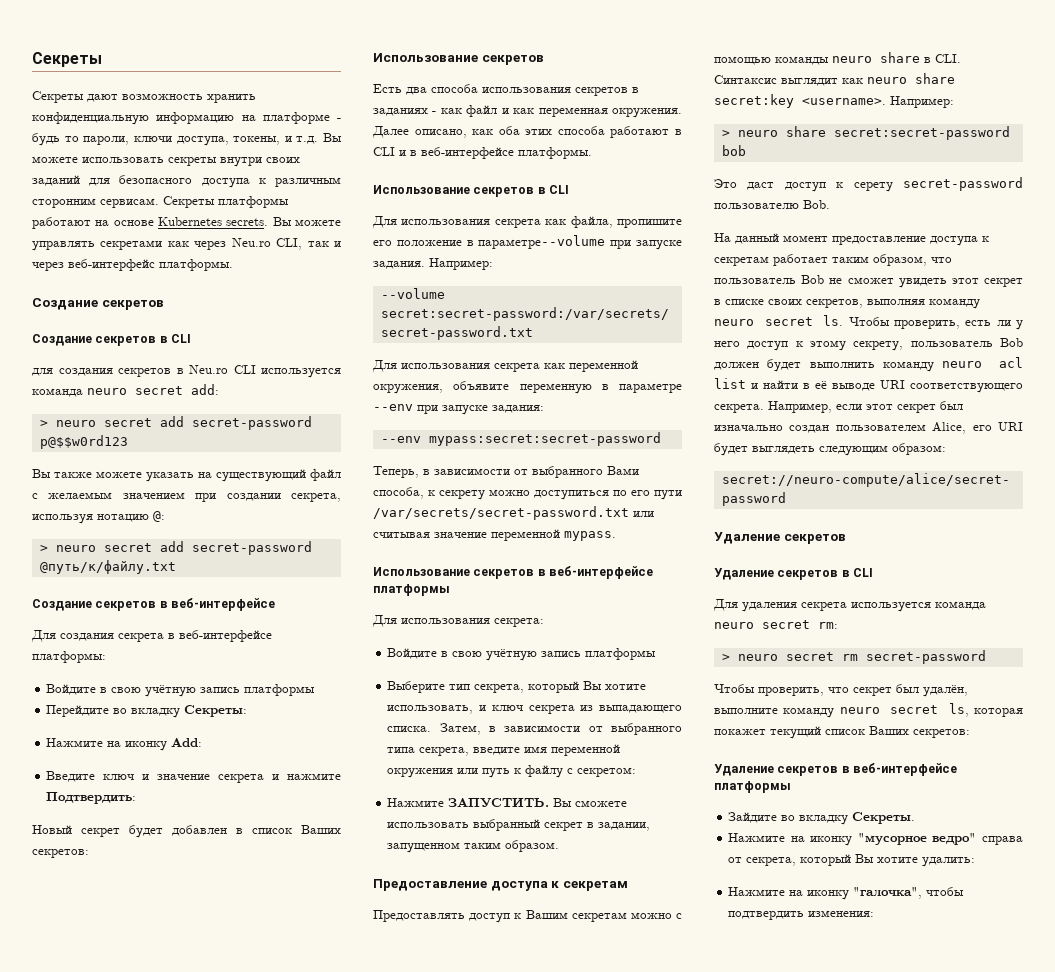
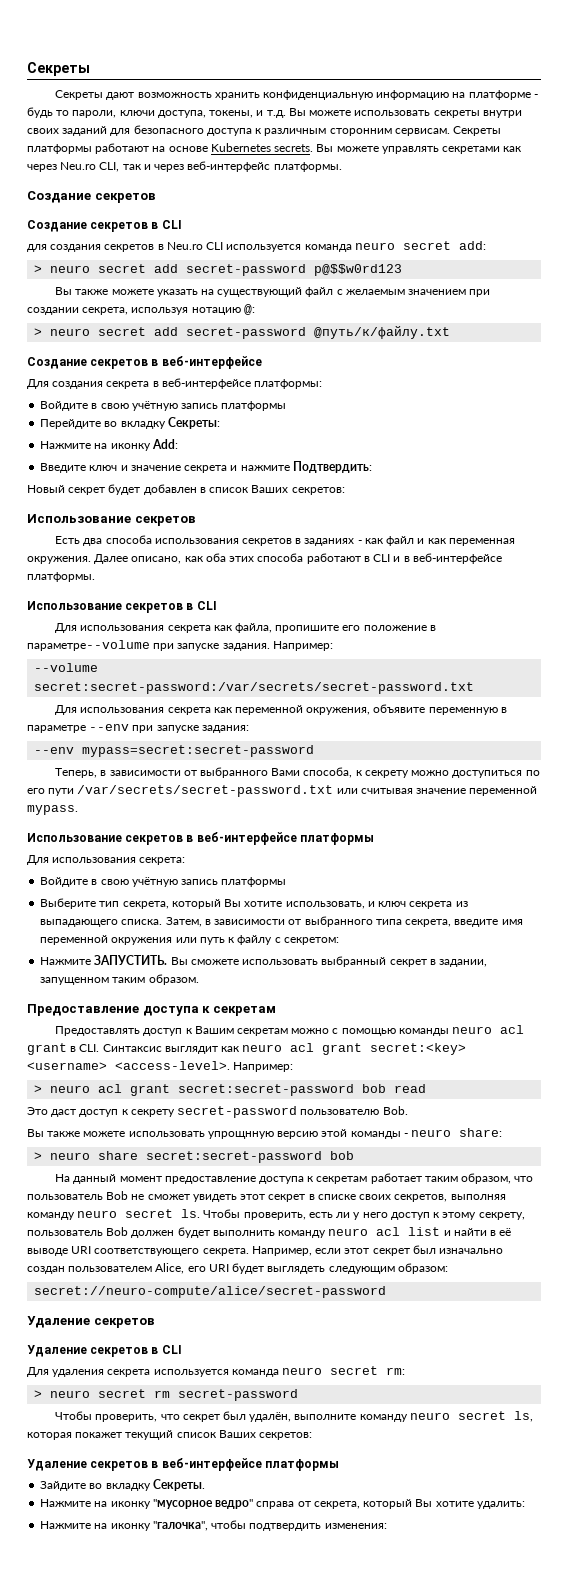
[428,432,661,446] mypass:secret:secret-password -> [82,745,315,757] mypass=secret:secret-password
[880,52,920,63] share -> [500,1025,525,1034] [27,1043,67,1055] acl grant
[915,73,955,84] [714,94,954,108] share secret:key <username>. Например: -> [290,1043,467,1055] [27,1061,294,1072] [34,1084,427,1096] [27,1106,408,1118] [27,1128,503,1139] acl grant secret:<key> <username> <access-level>. Например: // > neuro acl grant secret:secret-password bob read // Это даст доступ к секрету secret-password пользователю Bob. // Вы также можете использовать упрощнную версию этой команды - neuro share:
[714,177,1023,192] [714,200,830,209] // Это даст доступ к серету secret-password пользователю Bob. -> (355, 1155) none

